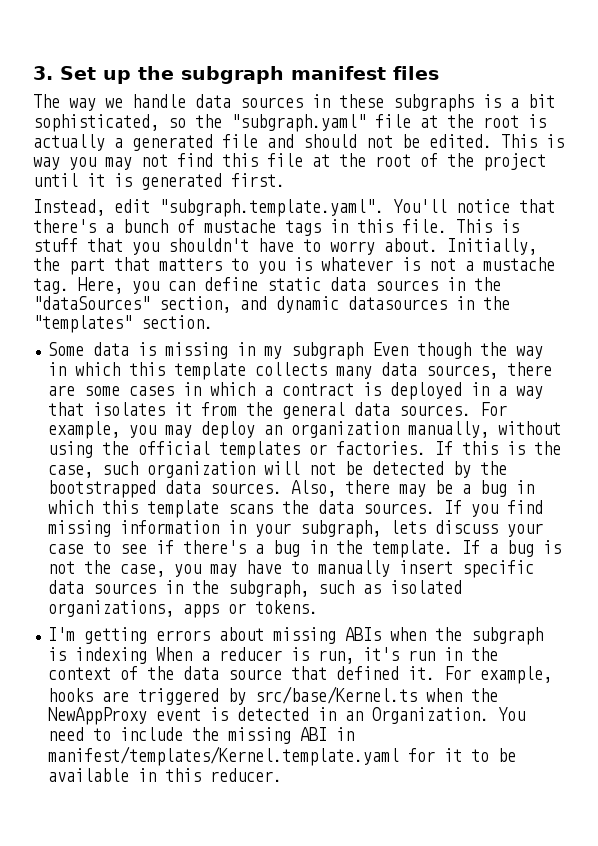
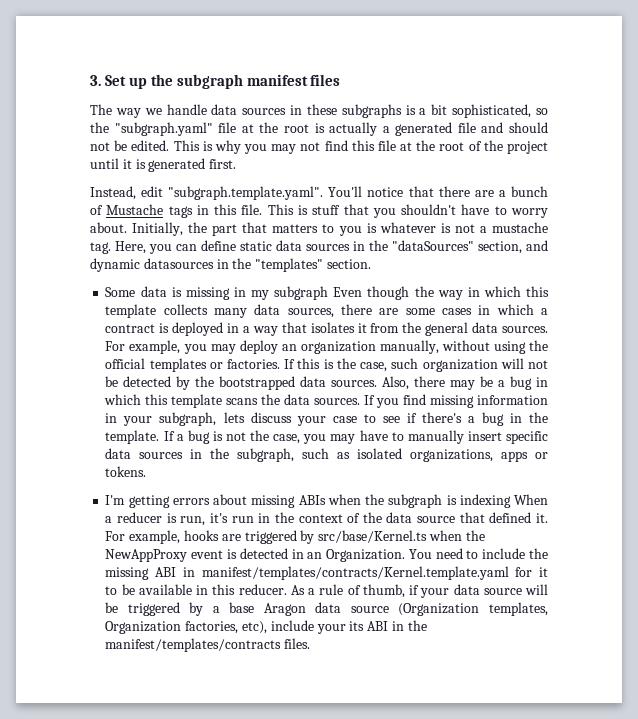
[33,157,60,170] way -> [214,140,241,154] why
[33,219,96,233] there's -> [438,186,494,197] there are
[204,219,276,233] mustache -> [106,204,164,215] Mustache
[48,746,400,766] manifest/templates/Kernel.template.yaml -> [201,566,509,580] manifest/templates/contracts/Kernel.template.yaml
(283, 775) none -> [290,584,548,598] [105,602,548,616] [105,620,427,634] [105,638,311,652] As a rule of thumb, if your data source will be triggered by a base Aragon data source (Organization templates, Organization factories, etc), include your its ABI in the manifest/templates/contracts files.

